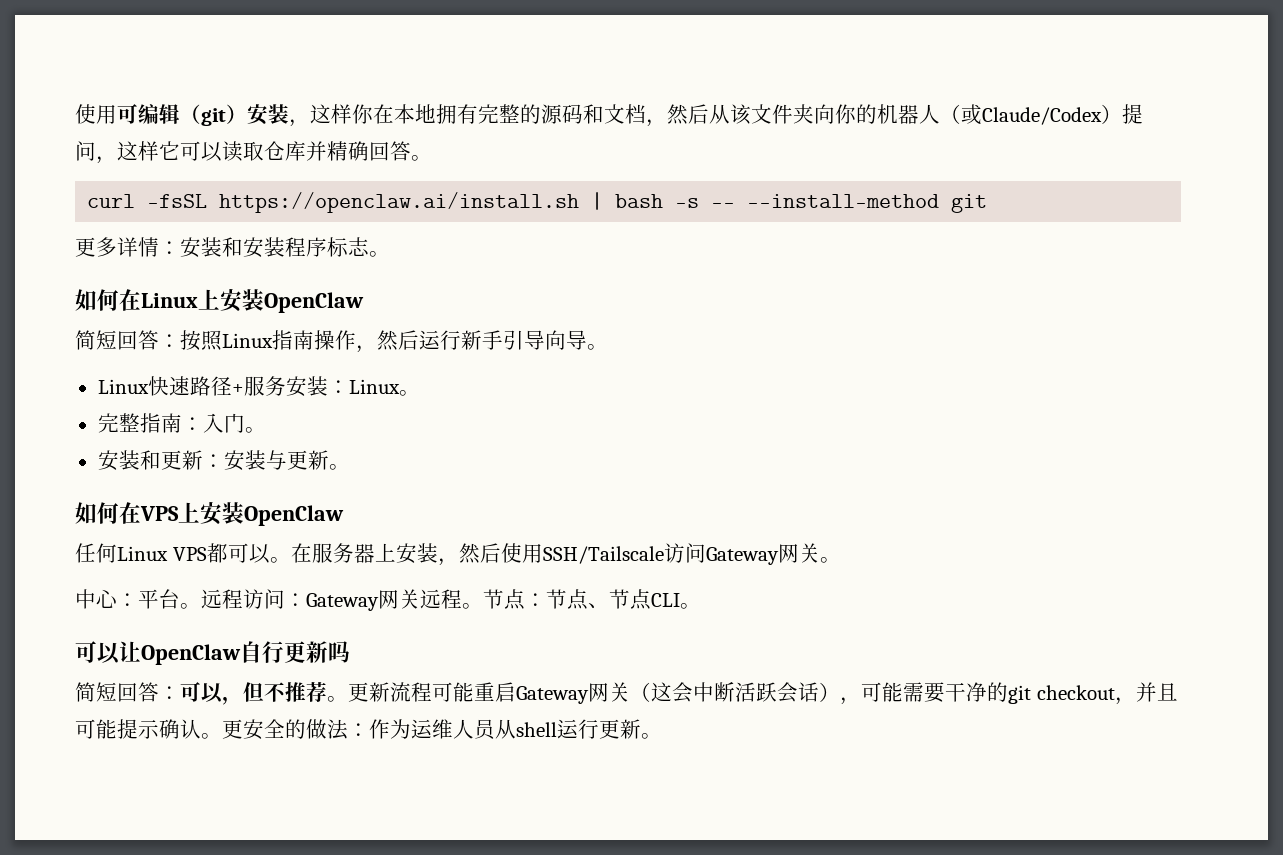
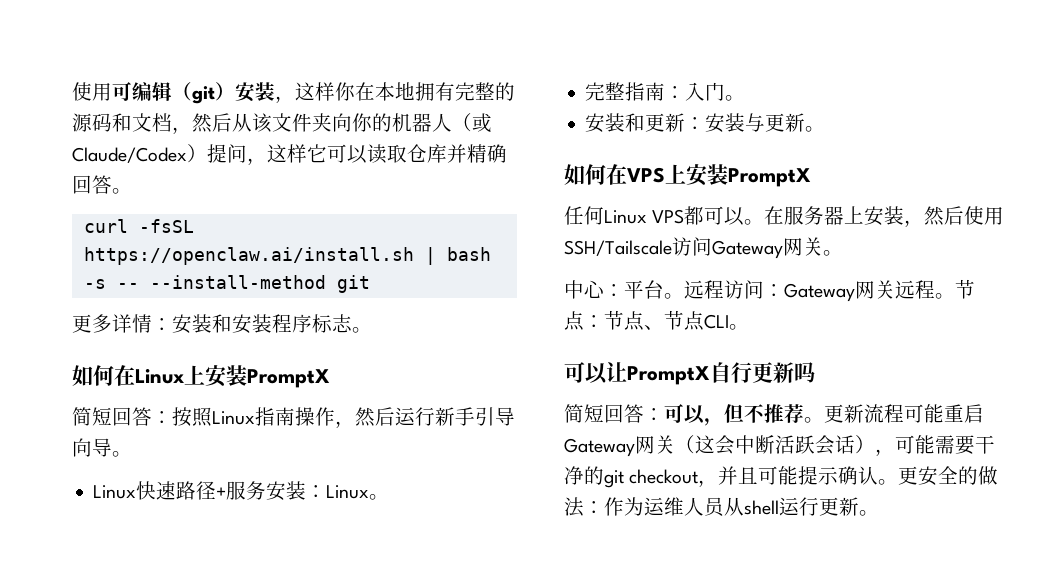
[264,292,364,313] OpenClaw -> [247,369,330,388] PromptX
[244,505,344,526] OpenClaw -> [728,168,811,187] PromptX
[141,644,241,665] OpenClaw -> [627,366,710,385] PromptX

